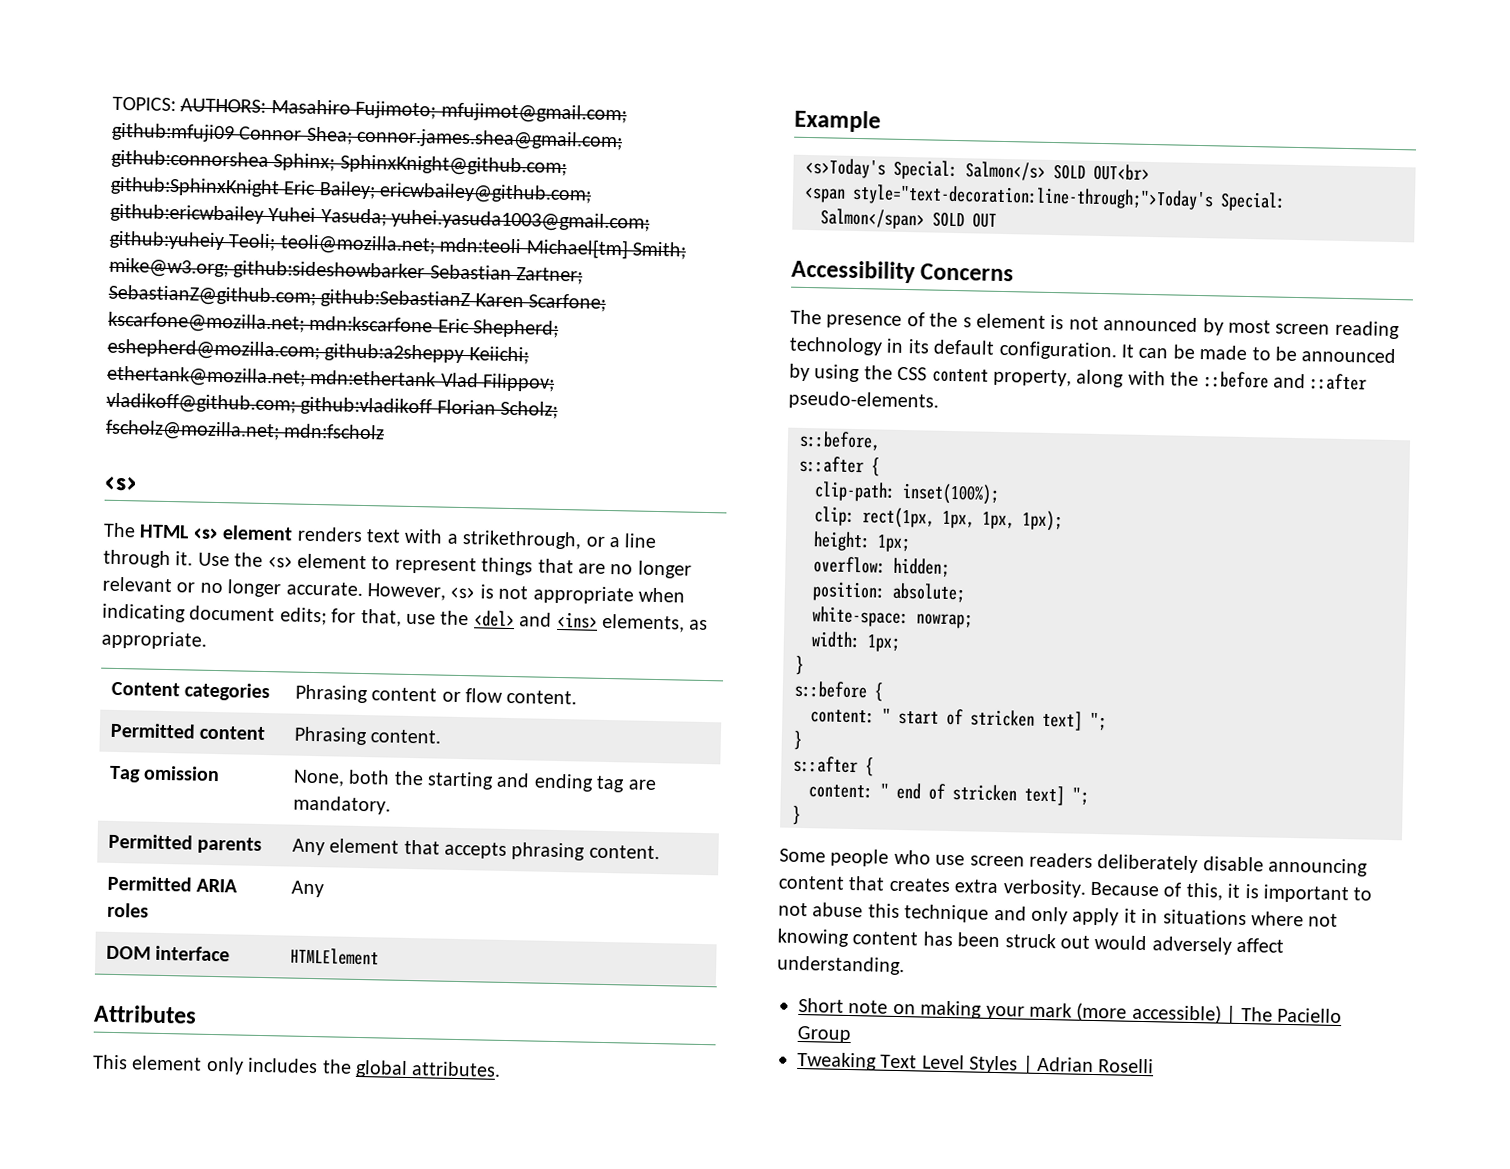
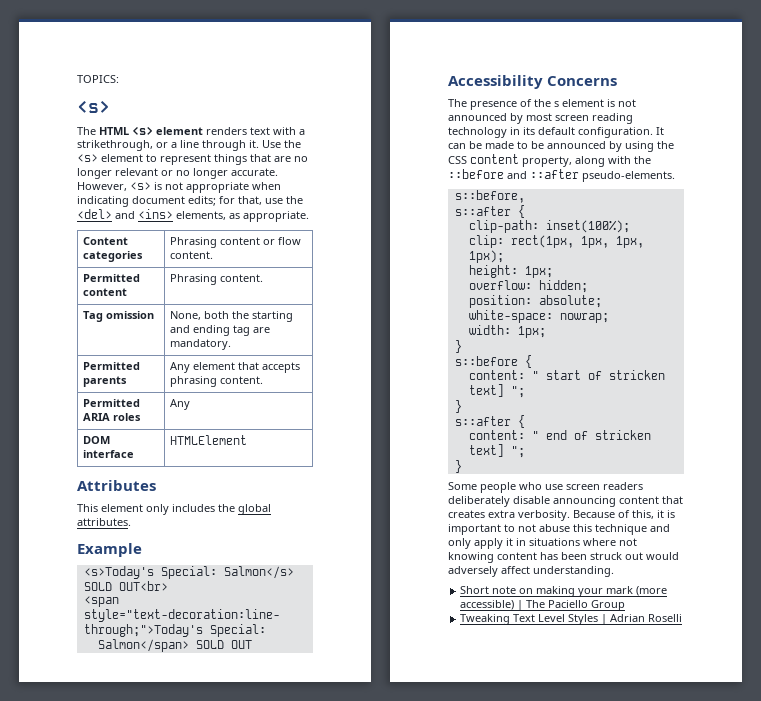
[180,98,627,125] [111,122,624,152] [111,149,567,178] [110,176,593,205] [110,203,651,233] [109,230,686,260] [109,257,584,285] [108,284,607,312] [108,311,560,338] [107,338,529,365] [106,365,556,392] [106,392,559,419] [105,419,386,442] AUTHORS: Masahiro Fujimoto; mfujimot@gmail.com; github:mfuji09 Connor Shea; connor.james.shea@gmail.com; github:connorshea Sphinx; SphinxKnight@github.com; github:SphinxKnight Eric Bailey; ericwbailey@github.com; github:ericwbailey Yuhei Yasuda; yuhei.yasuda1003@gmail.com; github:yuheiy Teoli; teoli@mozilla.net; mdn:teoli Michael[tm] Smith; mike@w3.org; github:sideshowbarker Sebastian Zartner; SebastianZ@github.com; github:SebastianZ Karen Scarfone; kscarfone@mozilla.net; mdn:kscarfone Eric Shepherd; eshepherd@mozilla.com; github:a2sheppy Keiichi; ethertank@mozilla.net; mdn:ethertank Vlad Filippov; vladikoff@github.com; github:vladikoff Florian Scholz; fscholz@mozilla.net; mdn:fscholz -> (119, 79) none

